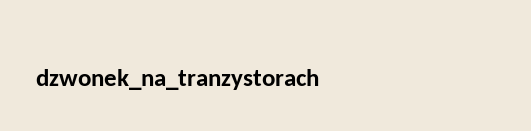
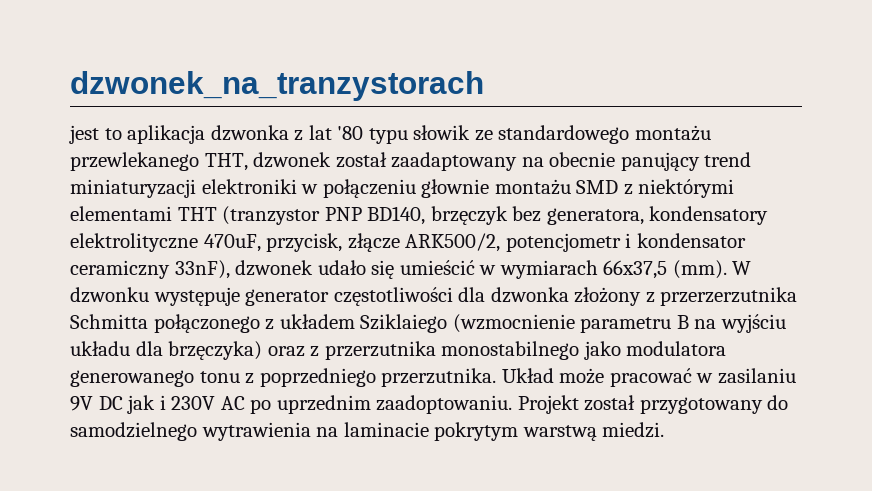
(319, 79) none -> [69,125,711,144] [70,152,752,171] [70,179,735,198] [70,206,769,225] [70,233,746,252] [70,260,752,279] [70,287,798,306] [70,314,786,333] [70,341,727,360] [70,368,796,387] [70,395,789,414] [70,422,665,441] // jest to aplikacja dzwonka z lat '80 typu słowik ze standardowego montażu przewlekanego THT, dzwonek został zaadaptowany na obecnie panujący trend miniaturyzacji elektroniki w połączeniu głownie montażu SMD z niektórymi elementami THT (tranzystor PNP BD140, brzęczyk bez generatora, kondensatory elektrolityczne 470uF, przycisk, złącze ARK500/2, potencjometr i kondensator ceramiczny 33nF), dzwonek udało się umieścić w wymiarach 66x37,5 (mm). W dzwonku występuje generator częstotliwości dla dzwonka złożony z przerzerzutnika Schmitta połączonego z układem Sziklaiego (wzmocnienie parametru B na wyjściu układu dla brzęczyka) oraz z przerzutnika monostabilnego jako modulatora generowanego tonu z poprzedniego przerzutnika. Układ może pracować w zasilaniu 9V DC jak i 230V AC po uprzednim zaadoptowaniu. Projekt został przygotowany do samodzielnego wytrawienia na laminacie pokrytym warstwą miedzi.

